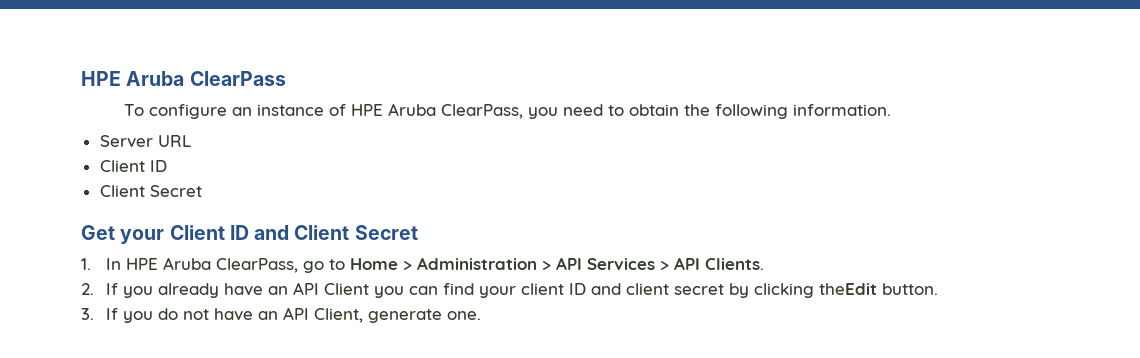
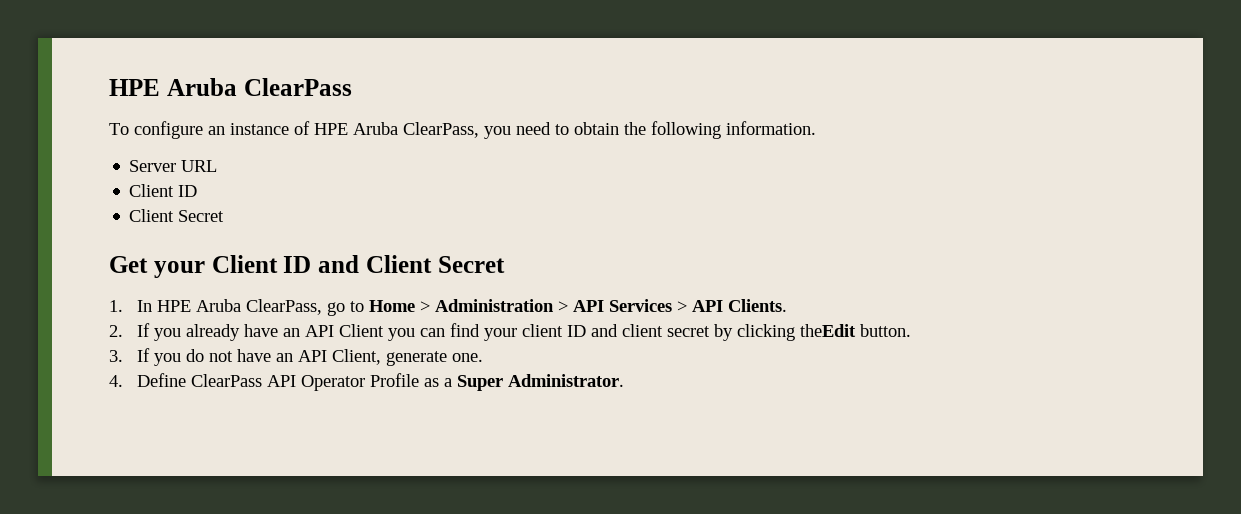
(481, 315) none -> [109,373,624,391] // 4. Define ClearPass API Operator Profile as a Super Administrator.

